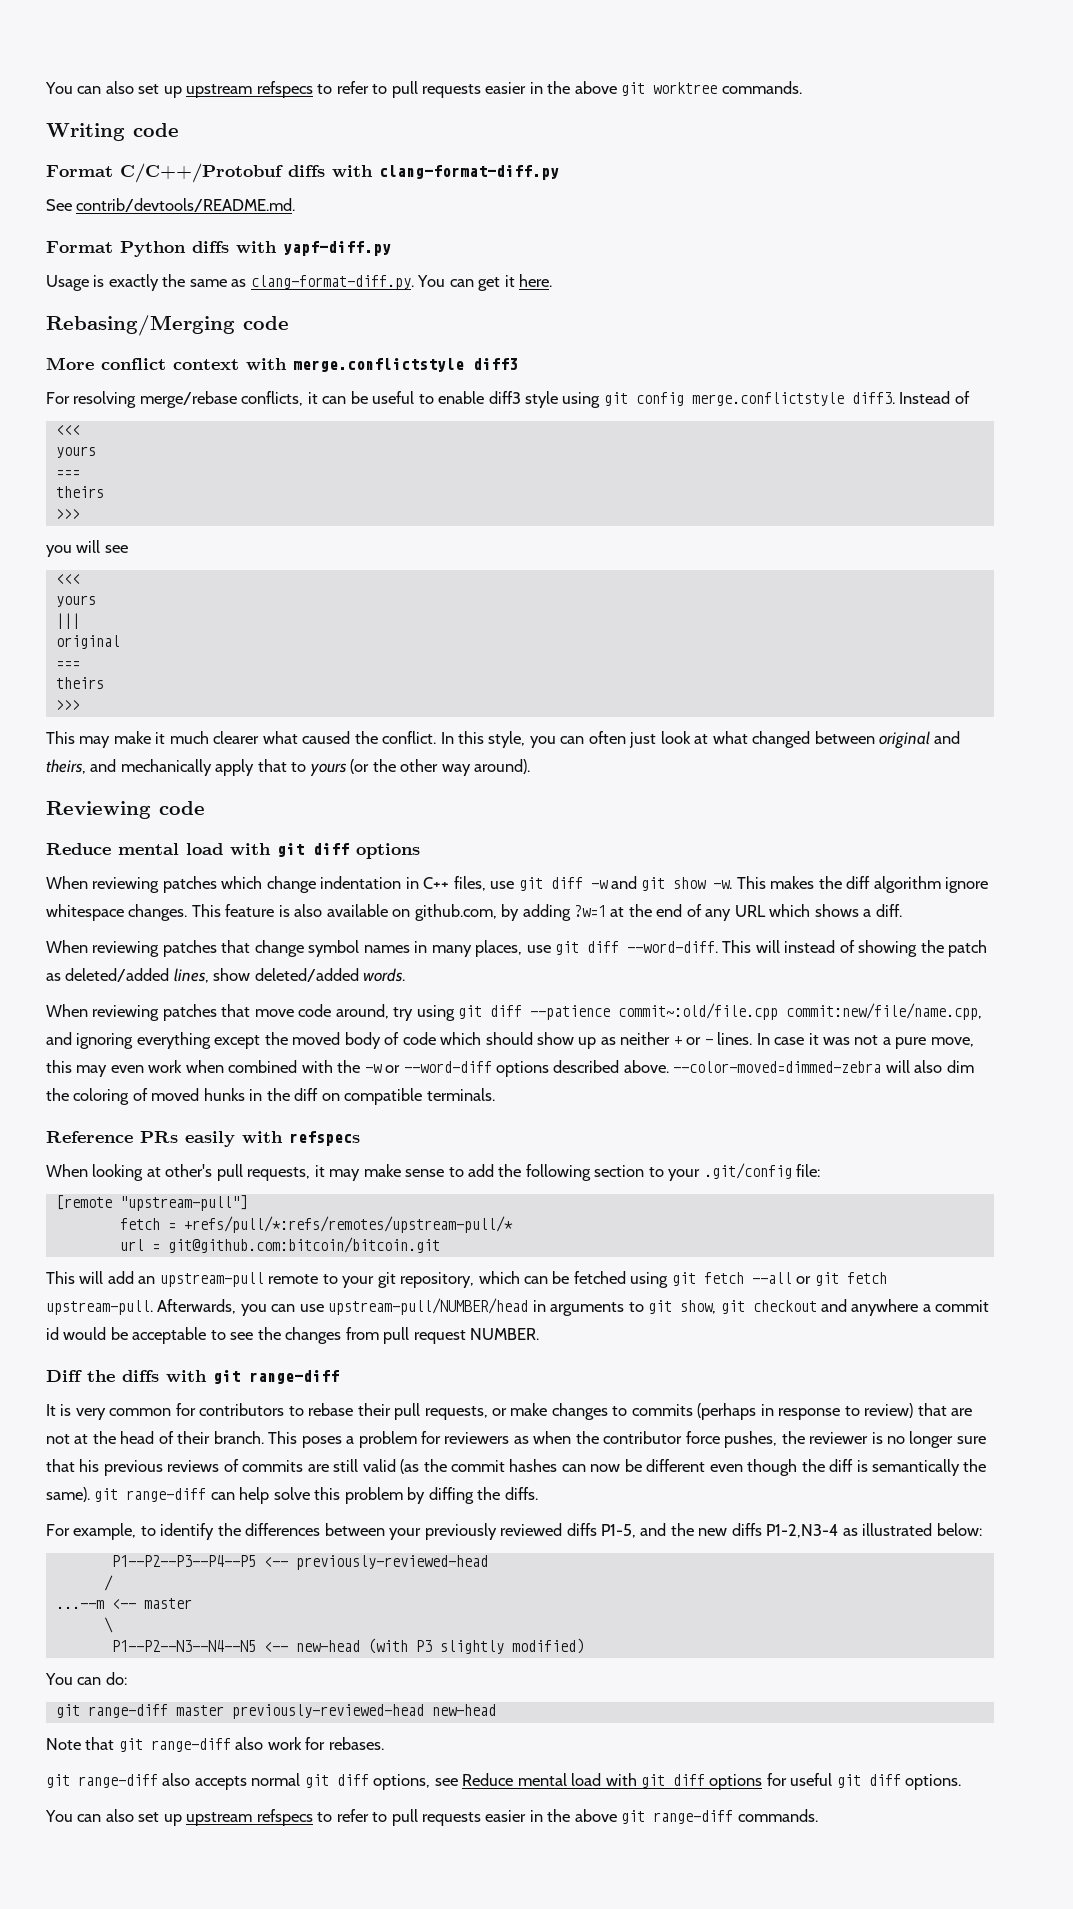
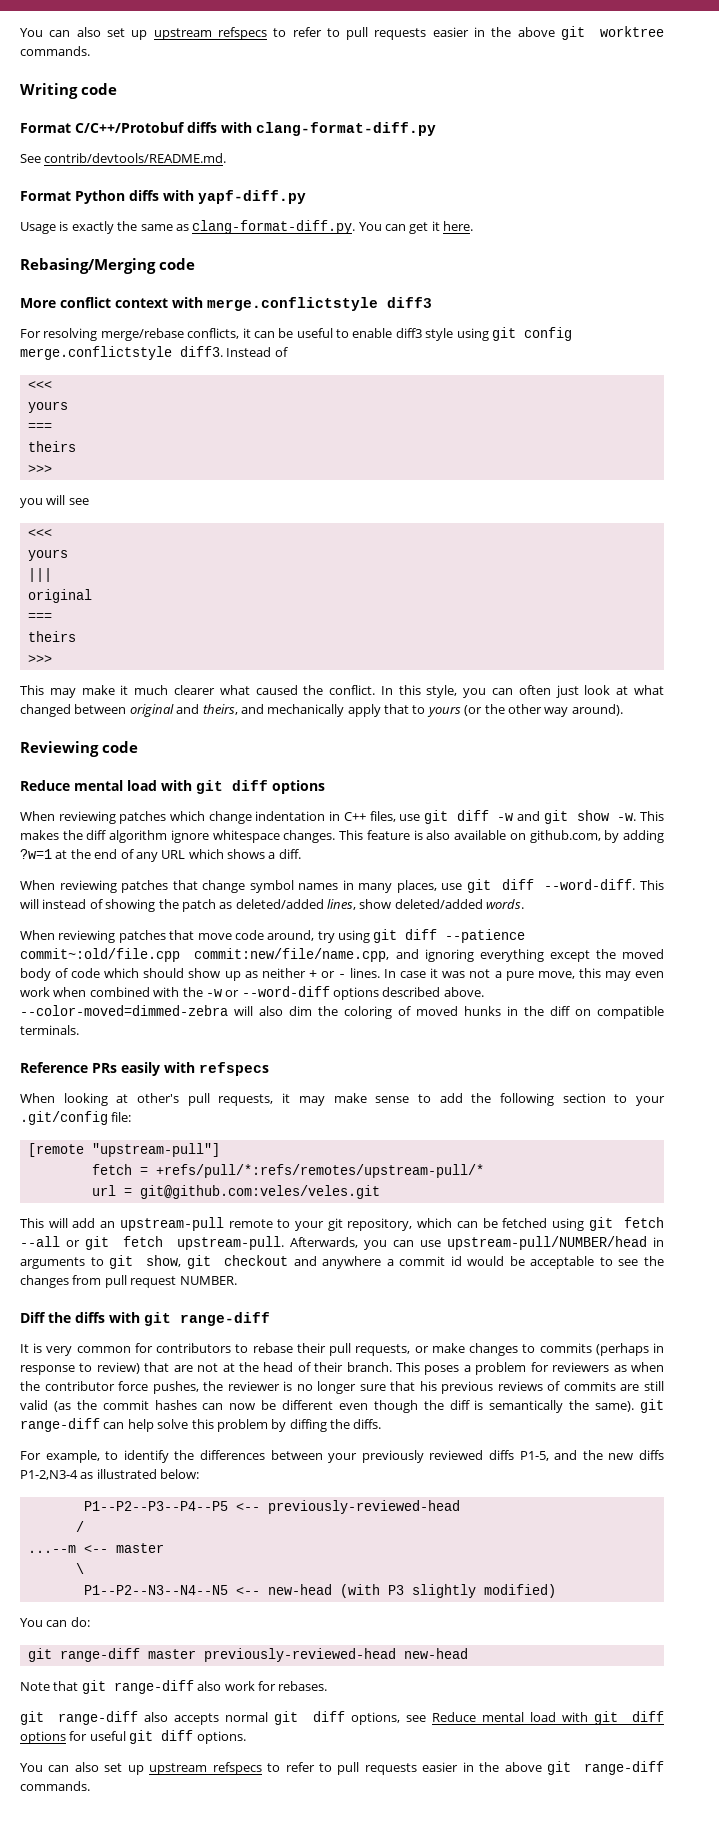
[167,1237,440,1253] git@github.com:bitcoin/bitcoin.git -> [139,1185,380,1199] git@github.com:veles/veles.git

